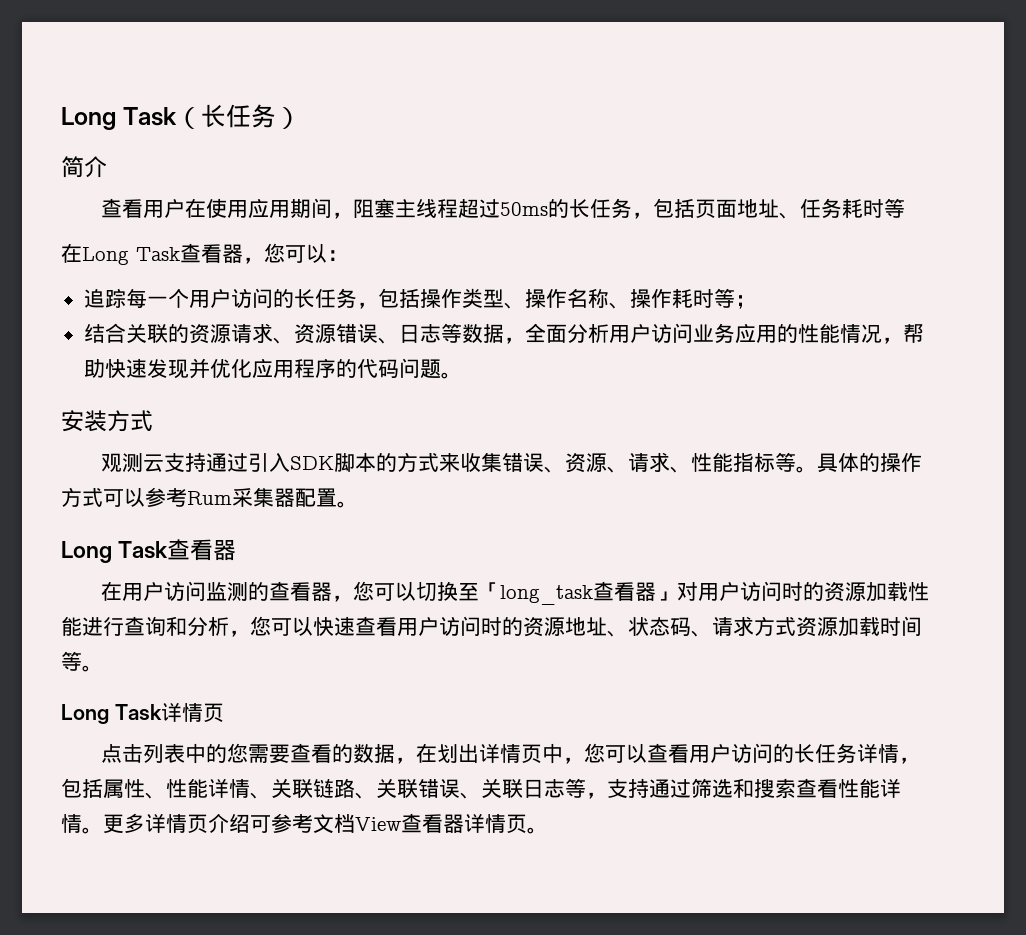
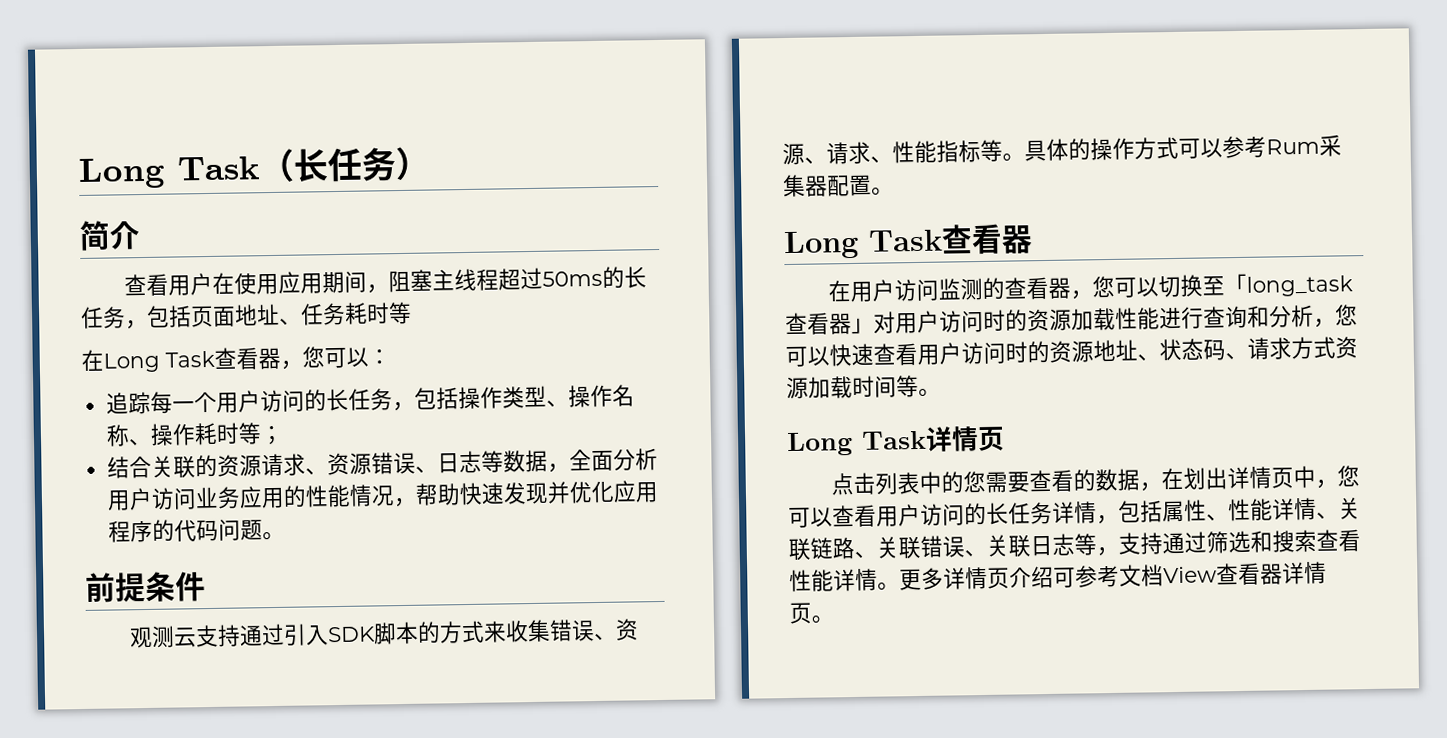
[61,410,153,432] 安装方式 -> [85,571,206,603] 前提条件

